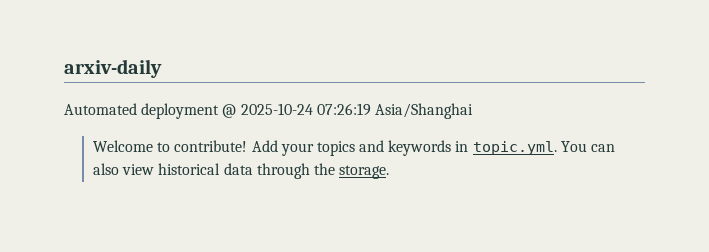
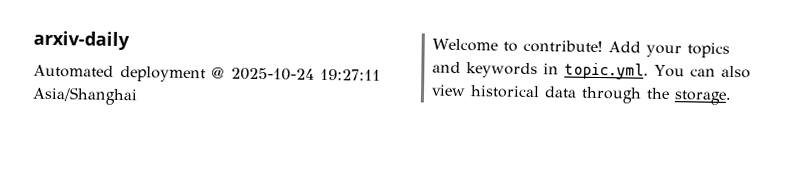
[316,103,371,116] 07:26:19 -> [320,68,381,81] 19:27:11

